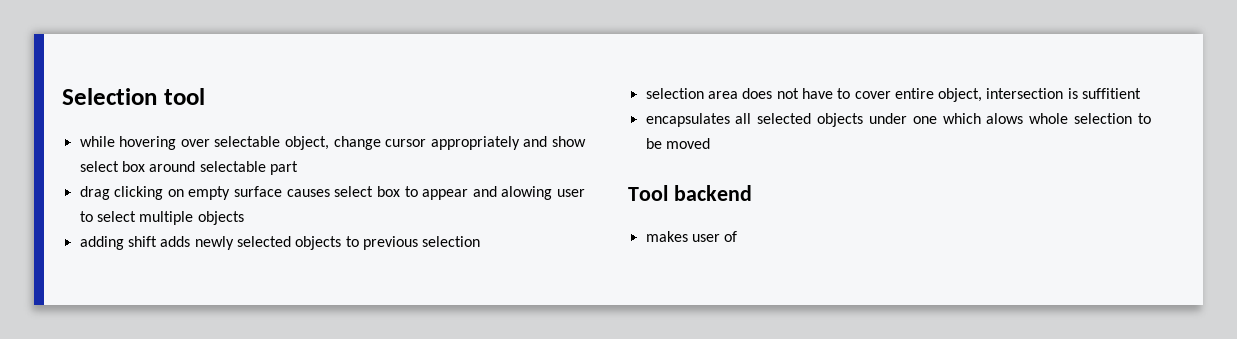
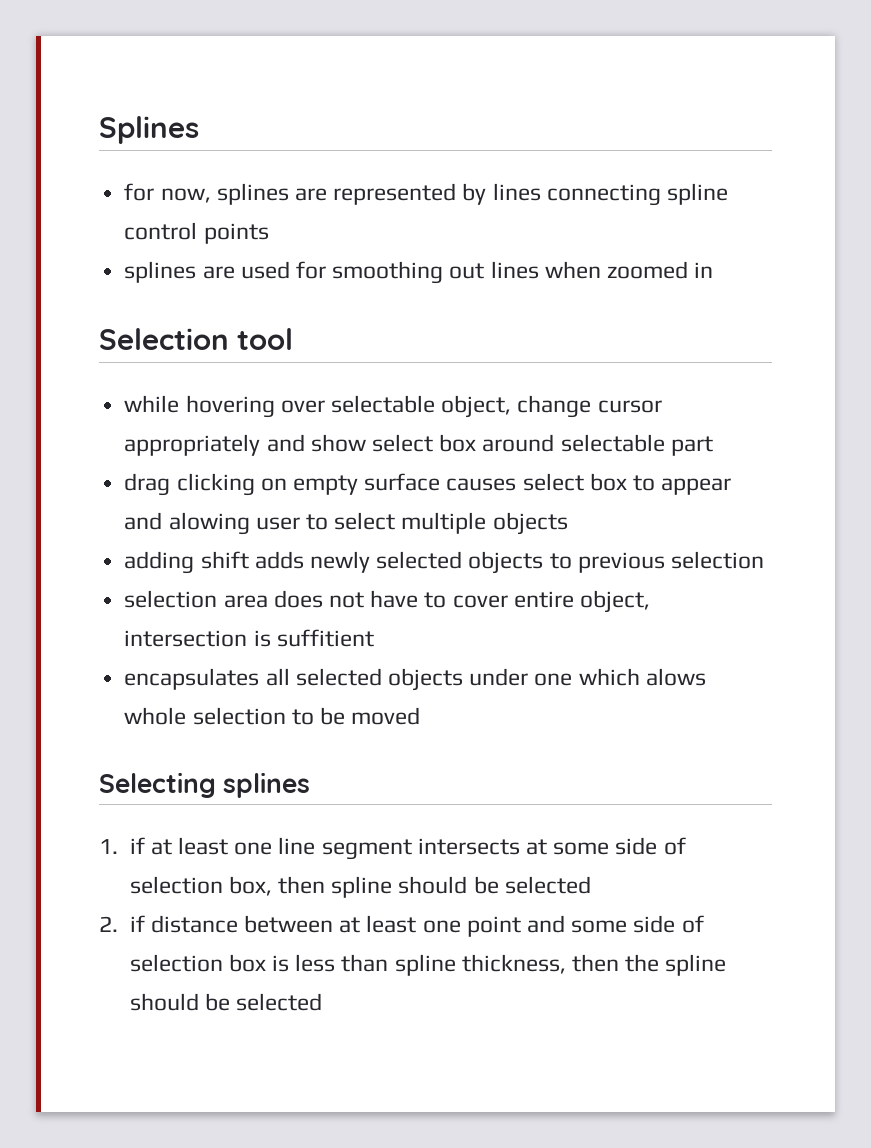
(62, 96) none -> [99,116,199,144] [124,183,728,206] [124,222,269,244] [124,261,714,284] Splines // for now, splines are represented by lines connecting spline control points // splines are used for smoothing out lines when zoomed in //
[628,185,752,201] [645,231,738,242] Tool backend // makes user of -> [99,772,311,798] [99,837,686,860] [129,876,591,898] [99,915,704,937] [129,954,727,976] [129,993,322,1011] Selecting splines // 1. if at least one line segment intersects at some side of selection box, then spline should be selected // 2. if distance between at least one point and some side of selection box is less than spline thickness, then the spline should be selected

